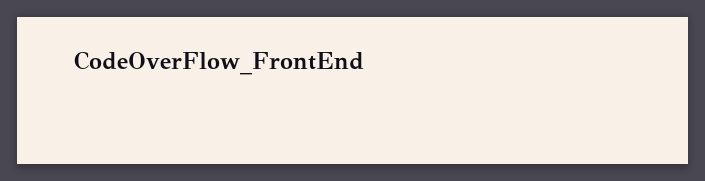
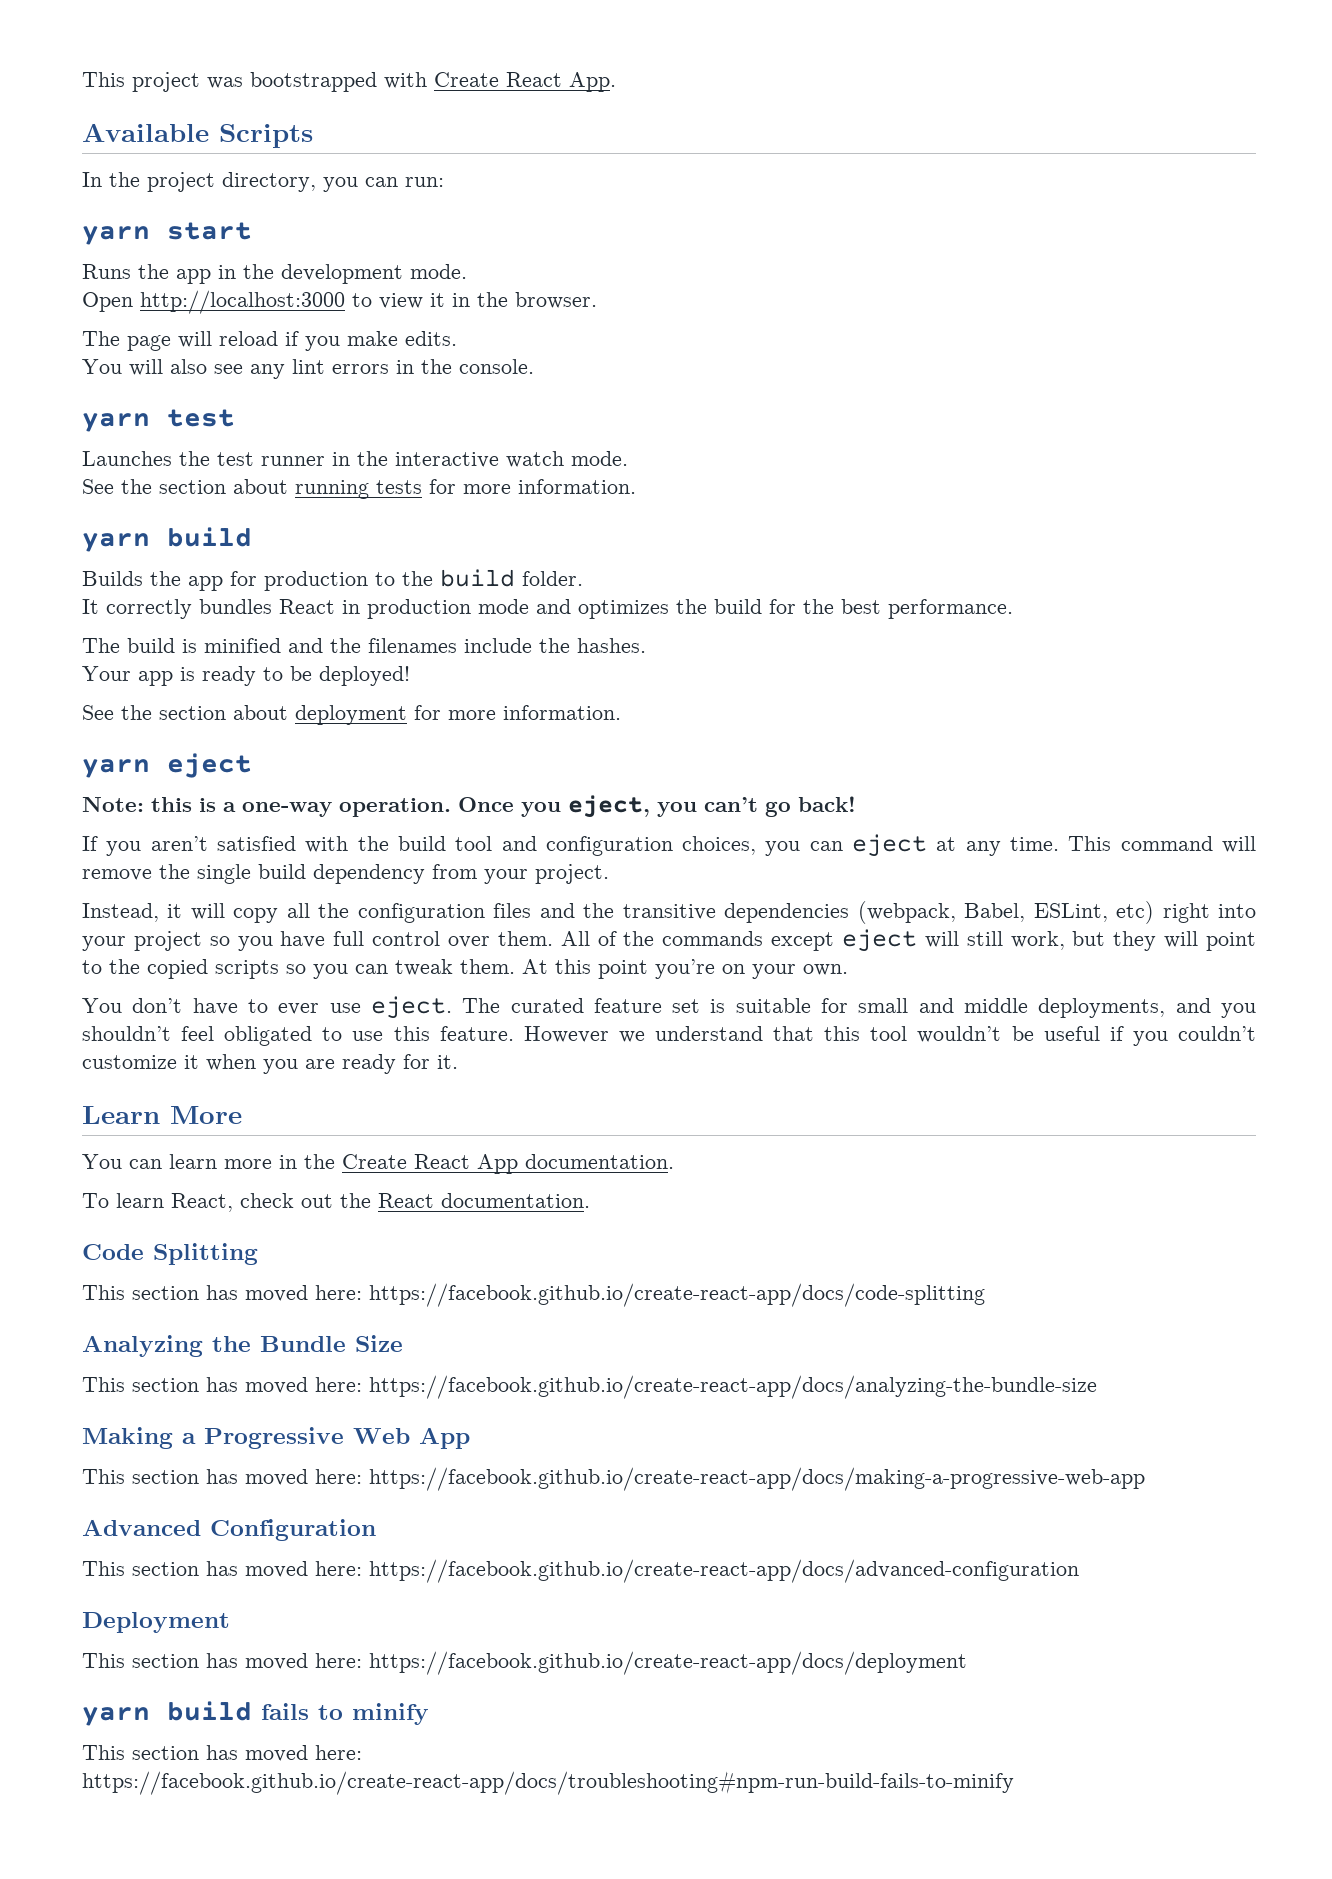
[74,51,364,75] CodeOverFlow_FrontEnd -> [82,72,616,92] [82,123,313,148] [82,172,444,192] [82,222,252,245] [82,264,467,284] [82,290,597,314] [82,331,457,351] [82,359,534,379] [82,409,235,432] [82,451,628,468] [82,479,636,499] [82,527,252,552] [82,569,583,591] [82,599,1013,619] [82,638,646,653] [82,666,410,686] [82,705,621,725] [82,753,252,778] [82,795,856,818] [82,834,1256,857] [82,864,609,884] [82,901,1257,924] [82,929,1257,952] [82,959,848,979] [82,996,1256,1019] [82,1026,1256,1046] [82,1054,458,1074] [82,1106,242,1124] [82,1154,674,1174] [82,1193,590,1212] [82,1243,258,1265] [82,1283,985,1307] [82,1335,403,1357] [82,1375,1097,1399] [82,1427,470,1449] [82,1467,1145,1491] [82,1519,376,1541] [82,1559,1079,1583] [82,1612,230,1633] [82,1651,967,1675] [82,1701,429,1726] [82,1745,362,1762] [82,1771,1014,1795] This project was bootstrapped with Create React App. // Available Scripts // In the project directory, you can run: // yarn start // Runs the app in the development mode. // Open http://localhost:3000 to view it in the browser. // The page will reload if you make edits. // You will also see any lint errors in the console. // yarn test // Launches the test runner in the interactive watch mode. // See the section about running tests for more information. // yarn build // Builds the app for production to the build folder. // It correctly bundles React in production mode and optimizes the build for the best performance. // The build is minified and the filenames include the hashes. // Your app is ready to be deployed! // See the section about deployment for more information. // yarn eject // Note: this is a one-way operation. Once you eject, you can’t go back! // If you aren’t satisfied with the build tool and configuration choices, you can eject at any time. This command will remove the single build dependency from your project. // Instead, it will copy all the configuration files and the transitive dependencies (webpack, Babel, ESLint, etc) right into your project so you have full control over them. All of the commands except eject will still work, but they will point to the copied scripts so you can tweak them. At this point you’re on your own. // You don’t have to ever use eject. The curated feature set is suitable for small and middle deployments, and you shouldn’t feel obligated to use this feature. However we understand that this tool wouldn’t be useful if you couldn’t customize it when you are ready for it. // Learn More // You can learn more in the Create React App documentation. // To learn React, check out the React documentation. // Code Splitting // This section has moved here: https://facebook.github.io/create-react-app/docs/code-splitting // Analyzing the Bundle Size // This section has moved here: https://facebook.github.io/create-react-app/docs/analyzing-the-bundle-size // Making a Progressive Web App // This section has moved here: https://facebook.github.io/create-react-app/docs/making-a-progressive-web-app // Advanced Configuration // This section has moved here: https://facebook.github.io/create-react-app/docs/advanced-configuration // Deployment // This section has moved here: https://facebook.github.io/create-react-app/docs/deployment // yarn build fails to minify // This section has moved here: https://facebook.github.io/create-react-app/docs/troubleshooting#npm-run-build-fails-to-minify

